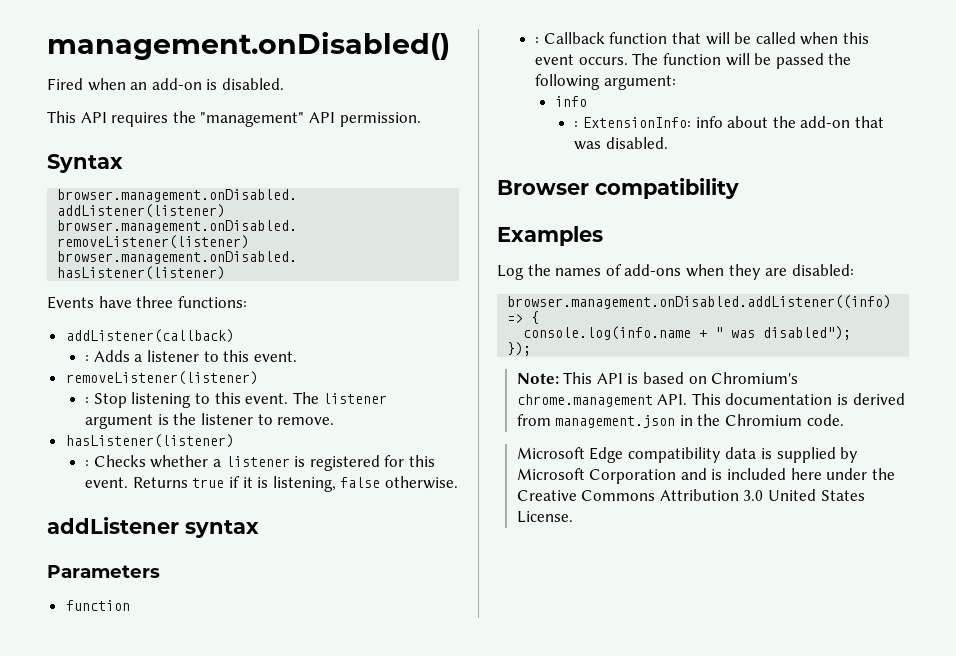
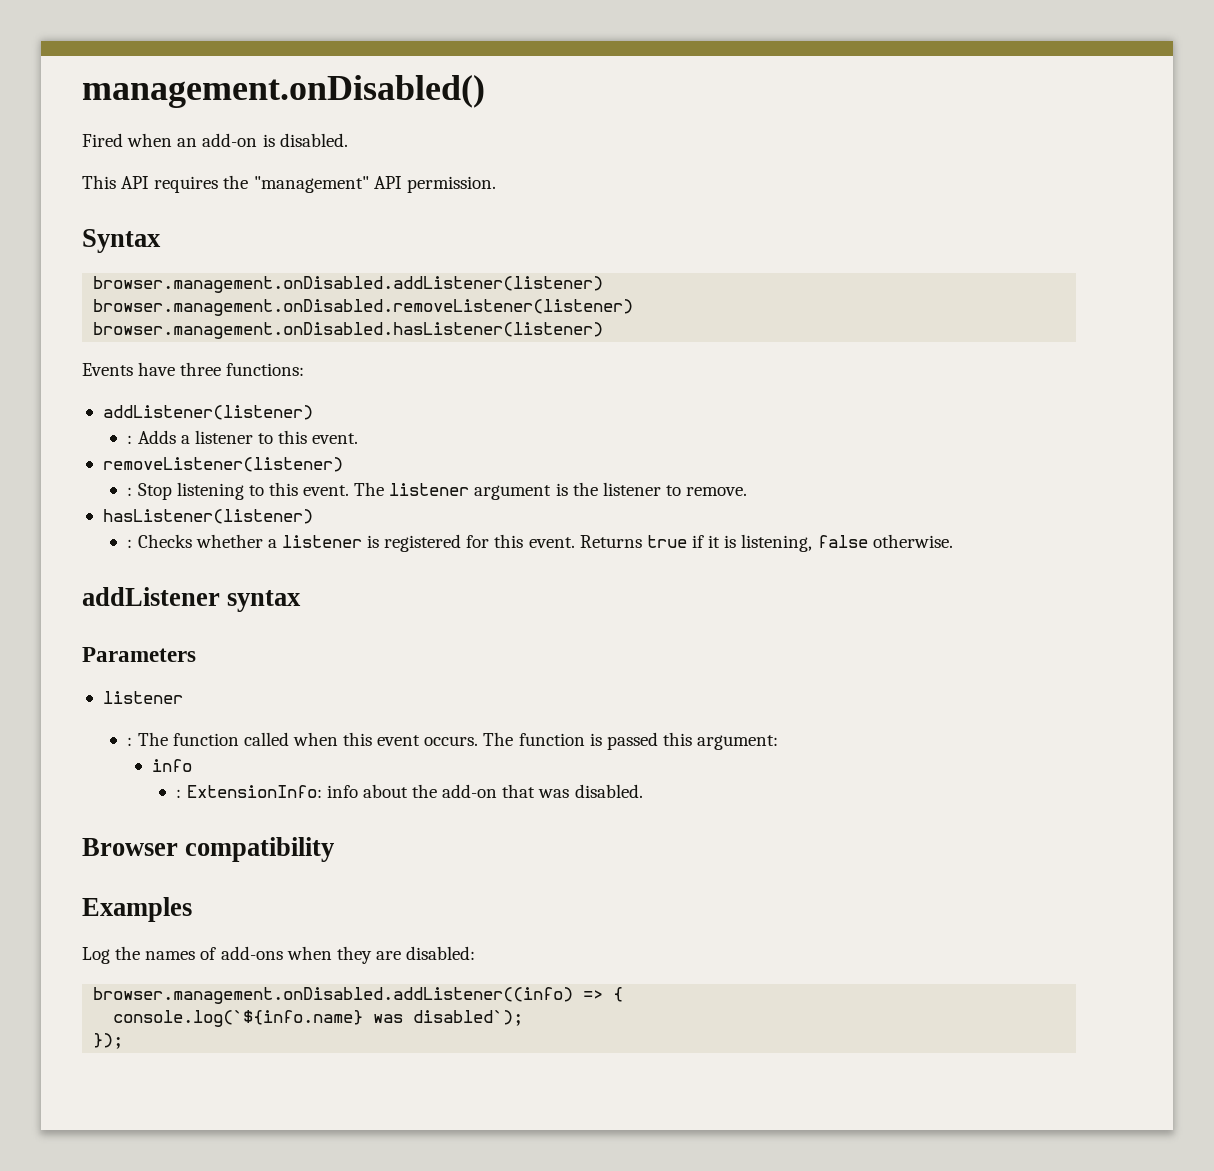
[65,329,234,343] addListener(callback) -> [102,405,313,420] addListener(listener)
[65,600,130,611] [535,32,752,45] function // : Callback function that will be -> [102,691,183,704] [127,732,239,746] listener // : The function
[725,53,852,69] [535,74,601,90] will be passed the following -> [589,732,692,750] is passed this
[523,326,852,340] [507,342,532,356] [516,372,799,384] [516,393,905,407] [516,414,844,428] [516,447,859,463] [516,468,895,484] [516,489,865,501] [516,511,573,523] console.log(info.name + " was disabled"); // }); // Note: This API is based on Chromium's chrome.management API. This documentation is derived from management.json in the Chromium code. // Microsoft Edge compatibility data is supplied by Microsoft Corporation and is included here under the Creative Commons Attribution 3.0 United States License. -> [113,1010,524,1027] [93,1033,124,1049] console.log(`${info.name} was disabled`); // });

